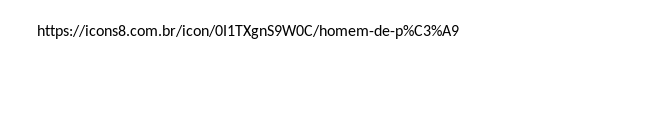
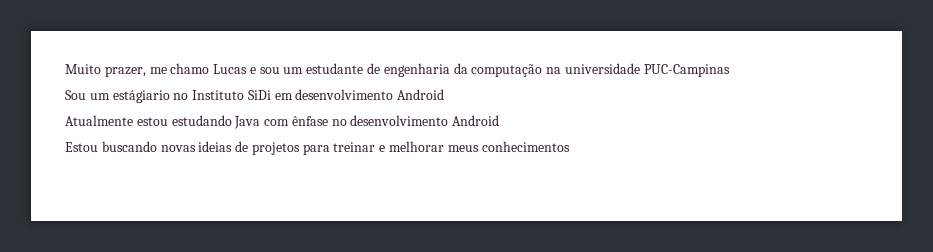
[37,25,459,39] https://icons8.com.br/icon/0I1TXgnS9W0C/homem-de-p%C3%A9 -> [65,63,730,77] [65,89,445,103] [65,115,500,129] [65,141,570,155] Muito prazer, me chamo Lucas e sou um estudante de engenharia da computação na universidade PUC-Campinas // Sou um estágiario no Instituto SiDi em desenvolvimento Android // Atualmente estou estudando Java com ênfase no desenvolvimento Android // Estou buscando novas ideias de projetos para treinar e melhorar meus conhecimentos

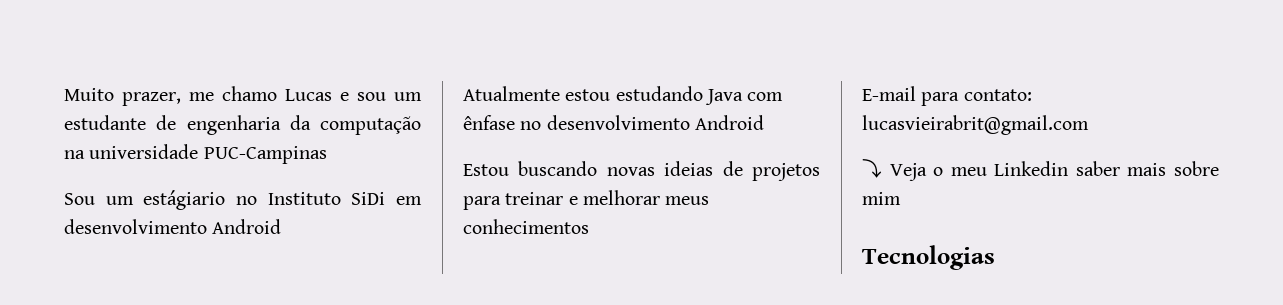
(570, 146) none -> [862,86,1032,106] [862,115,1089,135] [862,159,1219,181] [862,192,901,205] [862,245,995,270] // E-mail para contato: lucasvieirabrit@gmail.com // ⤵ Veja o meu Linkedin saber mais sobre mim // Tecnologias

